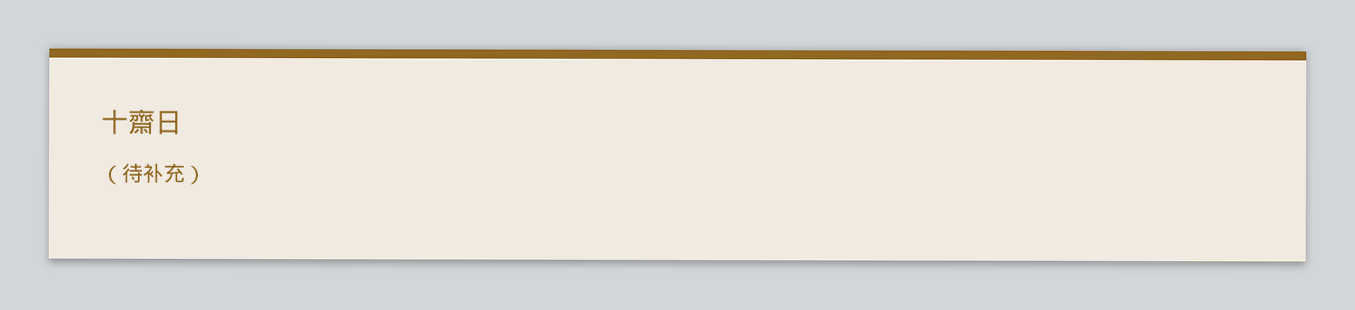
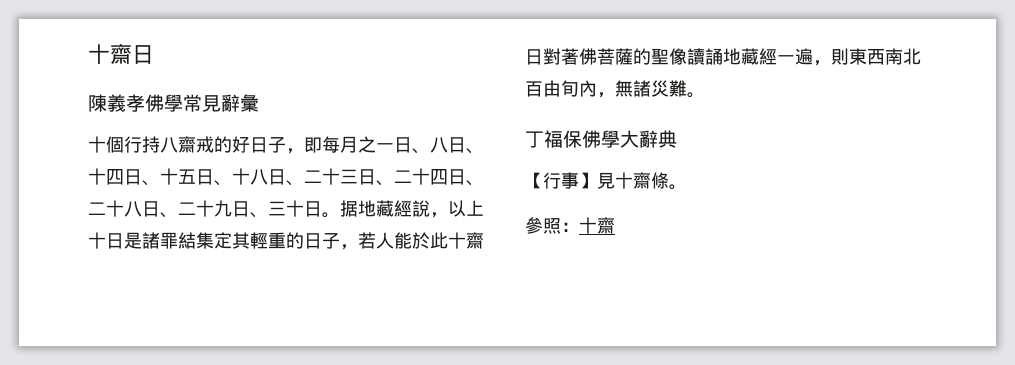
[100,162,206,185] （待补充） -> [88,94,259,112] [88,136,484,154] [88,168,484,186] [88,200,484,218] [88,232,484,250] [525,48,921,66] [525,80,705,98] [525,130,677,148] [525,172,687,190] [525,217,615,234] 陳義孝佛學常見辭彙 // 十個行持八齋戒的好日子，即每月之一日、八日、十四日、十五日、十八日、二十三日、二十四日、二十八日、二十九日、三十日。据地藏經說，以上十日是諸罪結集定其輕重的日子，若人能於此十齋日對著佛菩薩的聖像讀誦地藏經一遍，則東西南北百由旬內，無諸災難。 // 丁福保佛學大辭典 // 【行事】見十齋條。 // 參照：十齋

